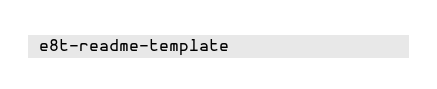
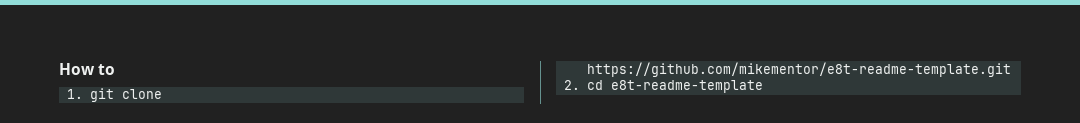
(39, 47) none -> [59,63,116,75] [67,88,163,102] [587,62,1012,77] [564,80,604,90] How to // 1. git clone https://github.com/mikementor/e8t-readme-template.git // 2. cd

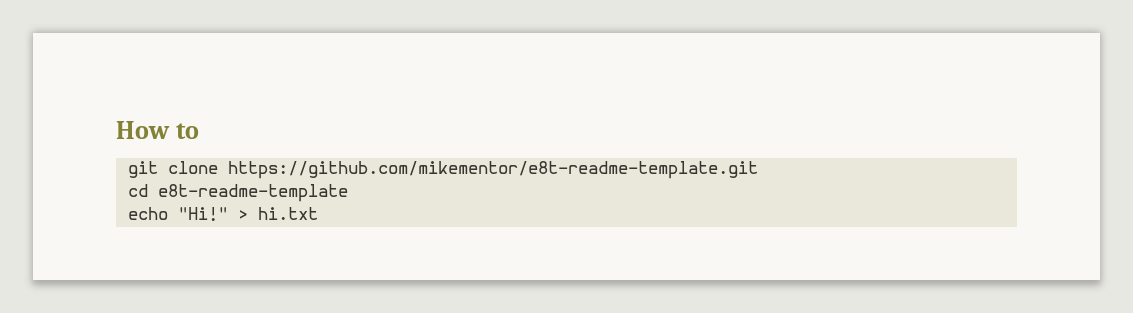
[67,89,84,99] 1. -> (199, 131) none
[564,80,581,90] 2. -> (758, 170) none
(764, 86) none -> [128,207,318,222] // echo "Hi!" > hi.txt

